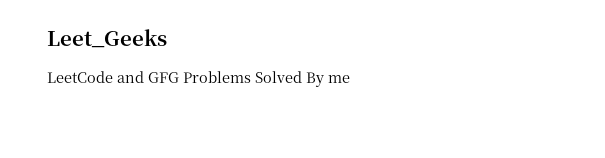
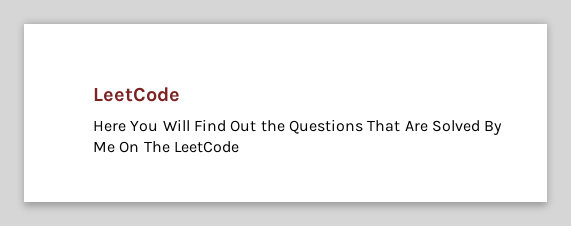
[47,29,167,48] [47,71,350,87] Leet_Geeks // LeetCode and GFG Problems Solved By me -> [93,87,180,102] [93,119,503,135] [93,141,239,153] LeetCode // Here You Will Find Out the Questions That Are Solved By Me On The LeetCode

